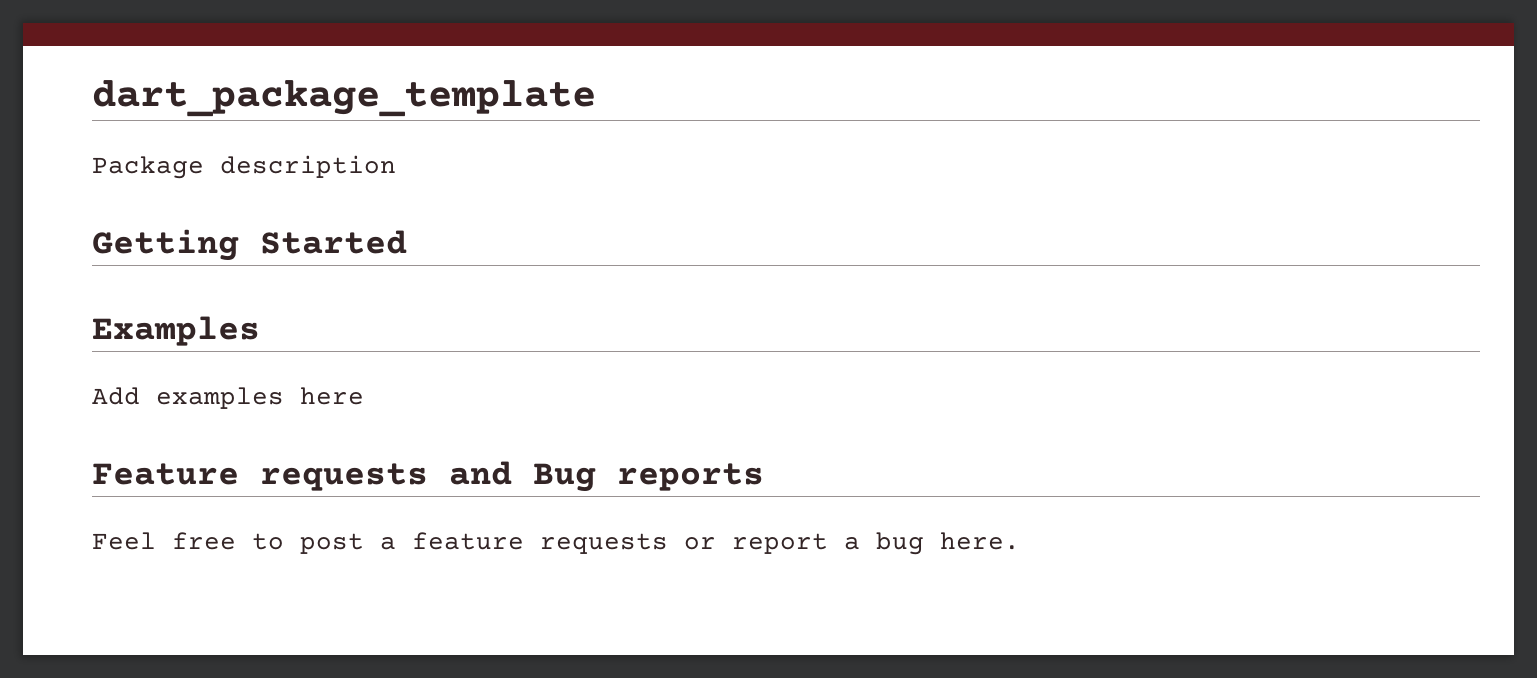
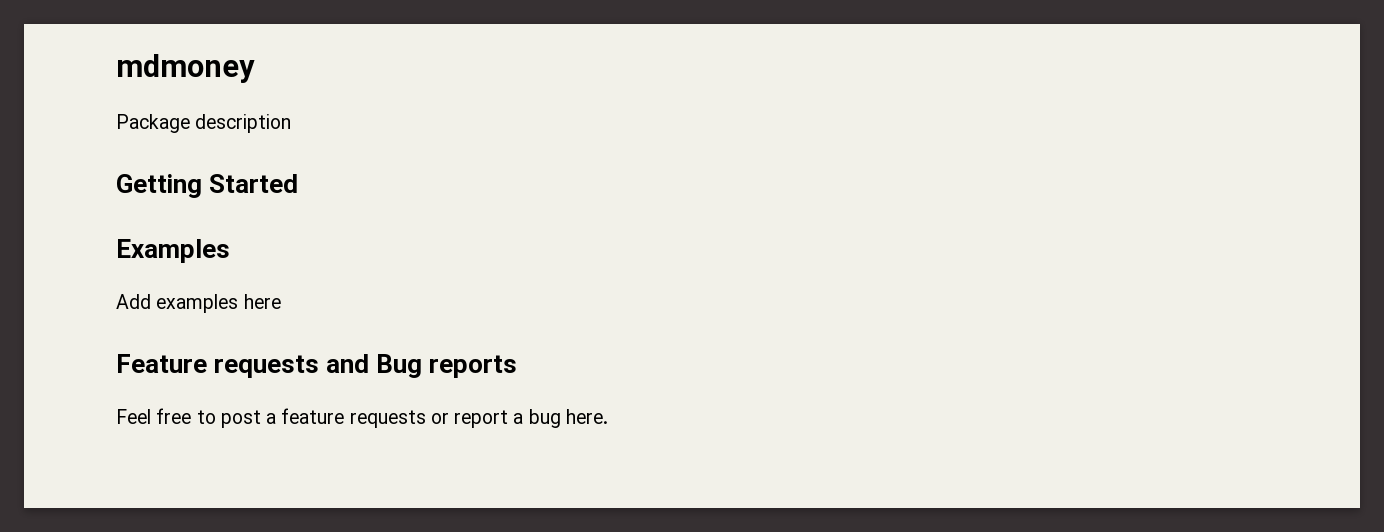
[92,80,596,117] dart_package_template -> [116,54,255,83] mdmoney

